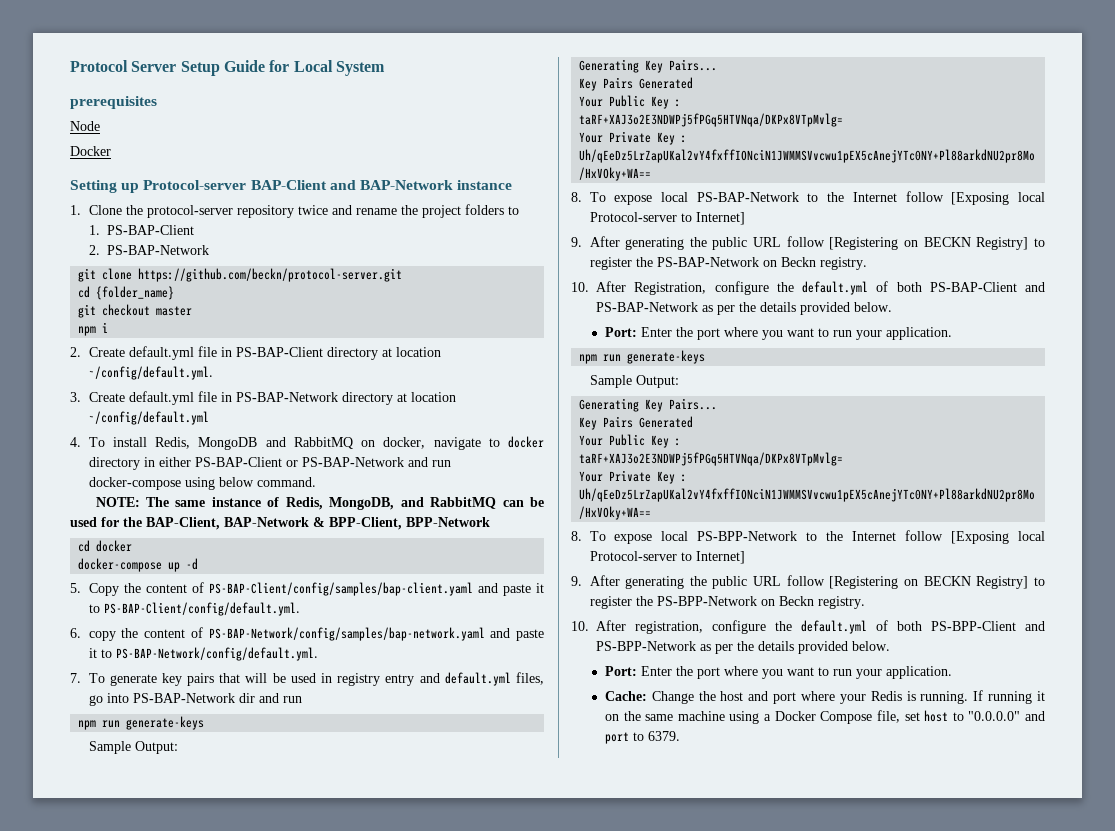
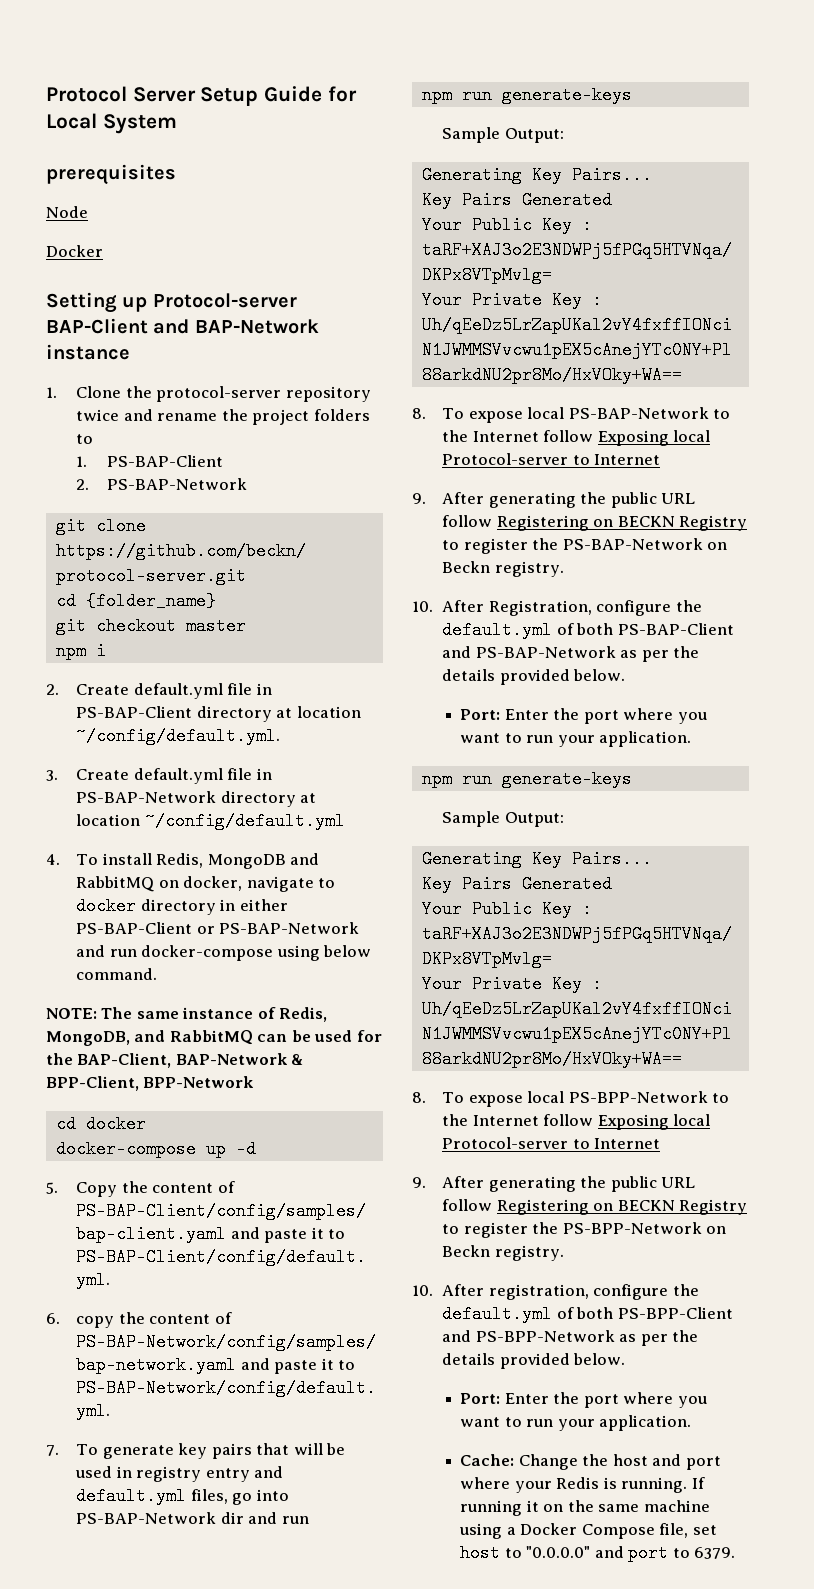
[951,192,1045,205] [589,212,745,225] [571,236,1029,250] [Exposing local Protocol-server to Internet] // 9. After generating the public URL follow [Registering on BECKN Registry] -> [597,430,711,446] [442,453,661,465] [412,492,696,508] [442,515,748,531] Exposing local Protocol-server to Internet // 9. After generating the public URL follow Registering on BECKN Registry
[951,531,1045,544] [589,551,745,564] [571,575,1029,589] [Exposing local Protocol-server to Internet] // 9. After generating the public URL follow [Registering on BECKN Registry] -> [597,1114,711,1130] [442,1137,661,1149] [412,1176,696,1192] [442,1199,748,1215] Exposing local Protocol-server to Internet // 9. After generating the public URL follow Registering on BECKN Registry

